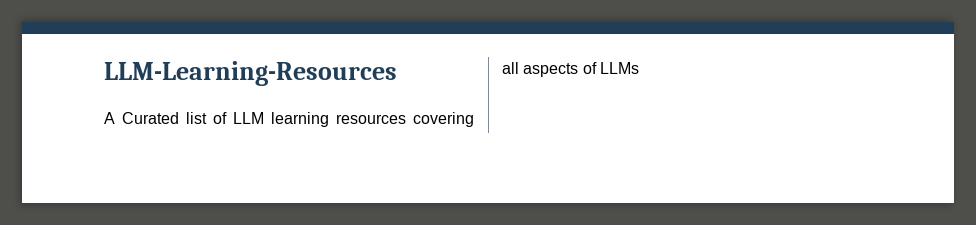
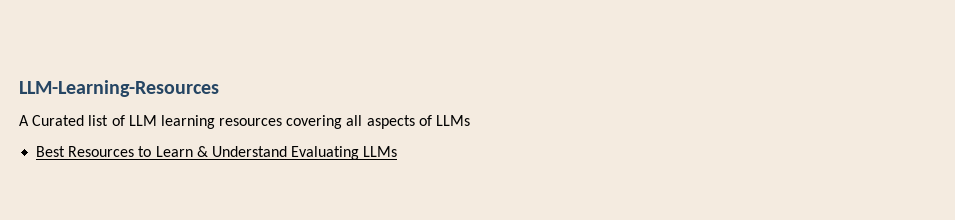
(639, 68) none -> [36,146,398,160] // Best Resources to Learn & Understand Evaluating LLMs

